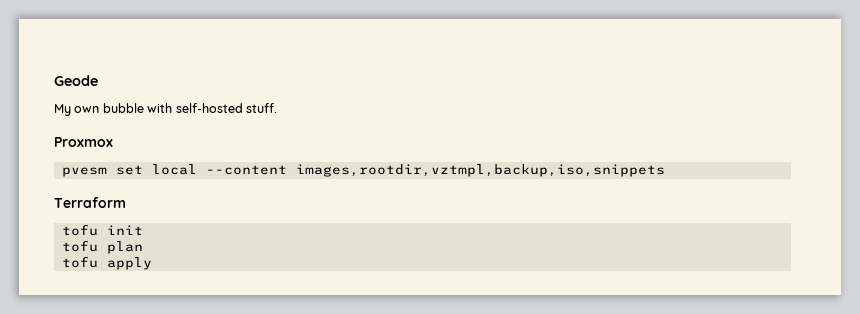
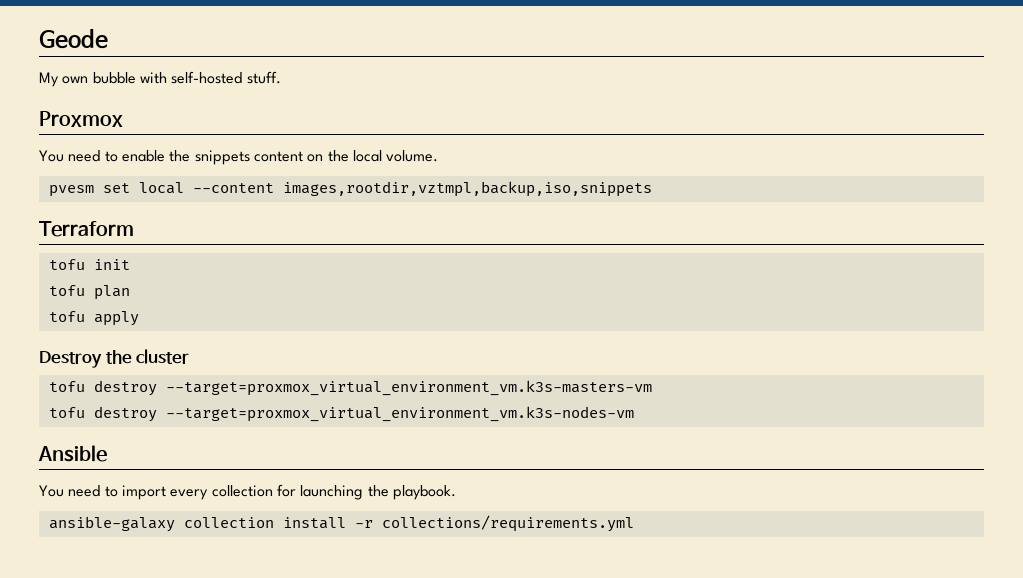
(113, 142) none -> [39,150,439,165] // You need to enable the snippets content on the local volume.
(152, 263) none -> [39,349,190,368] [48,380,652,396] [48,406,634,422] [38,445,107,462] [39,484,456,500] [48,515,634,532] // Destroy the cluster // tofu destroy --target=proxmox_virtual_environment_vm.k3s-masters-vm // tofu destroy --target=proxmox_virtual_environment_vm.k3s-nodes-vm // Ansible // You need to import every collection for launching the playbook. // ansible-galaxy collection install -r collections/requirements.yml

